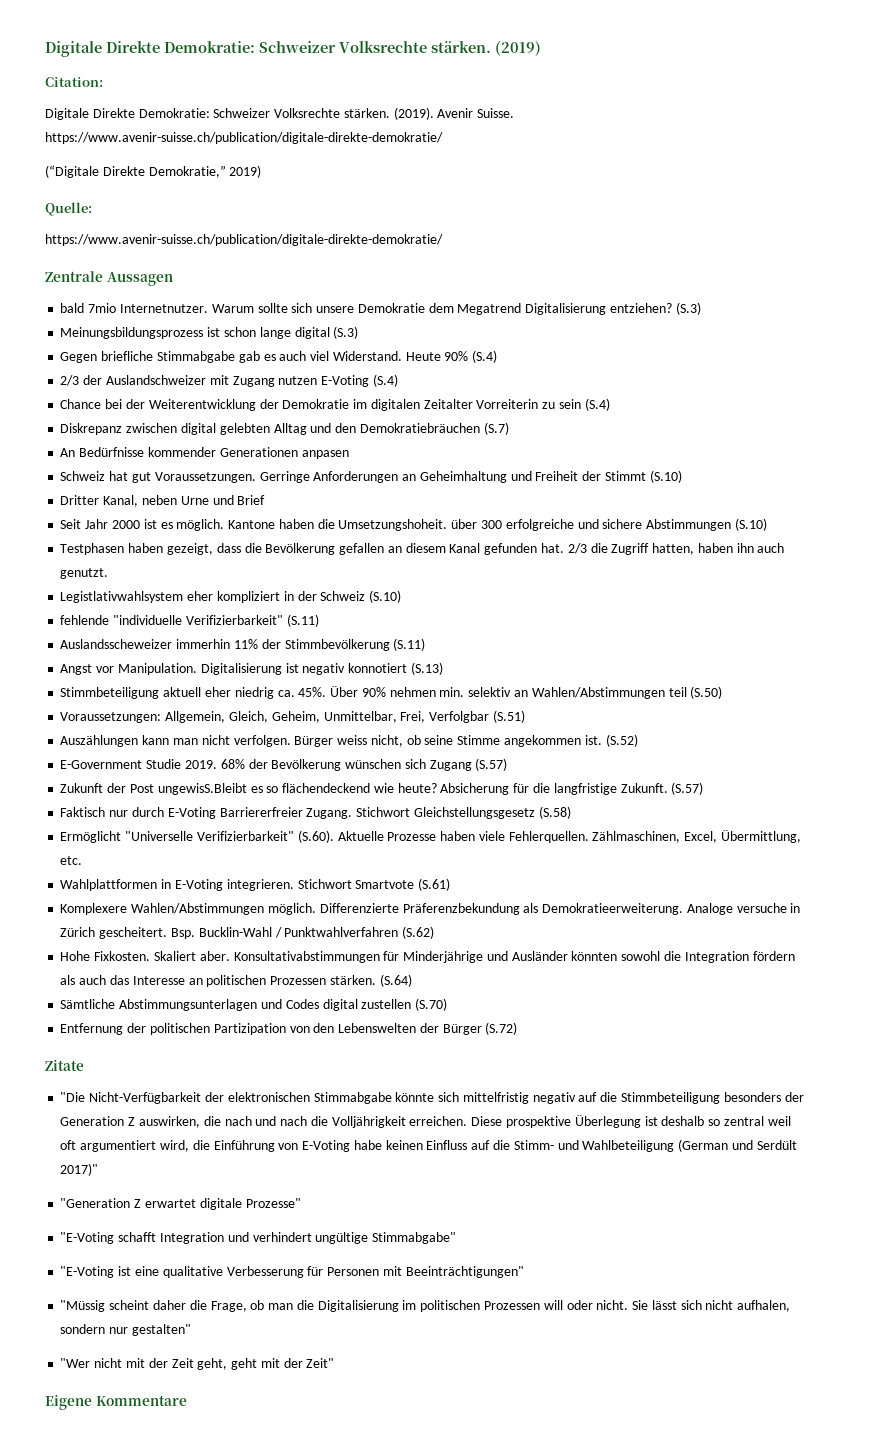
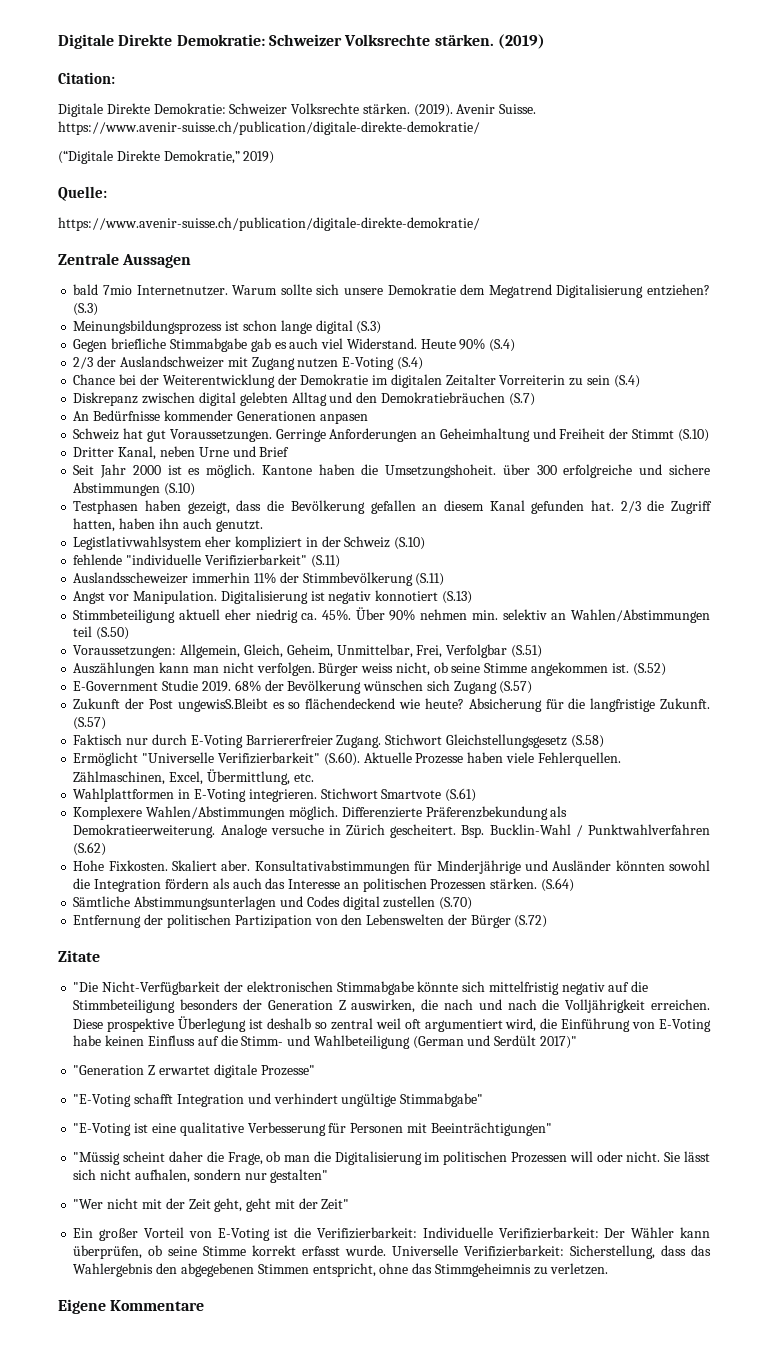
(335, 1363) none -> [73,1227,710,1241] [73,1245,711,1259] [73,1263,609,1277] // Ein großer Vorteil von E-Voting ist die Verifizierbarkeit: Individuelle Verifizierbarkeit: Der Wähler kann überprüfen, ob seine Stimme korrekt erfasst wurde. Universelle Verifizierbarkeit: Sicherstellung, dass das Wahlergebnis den abgegebenen Stimmen entspricht, ohne das Stimmgeheimnis zu verletzen.

